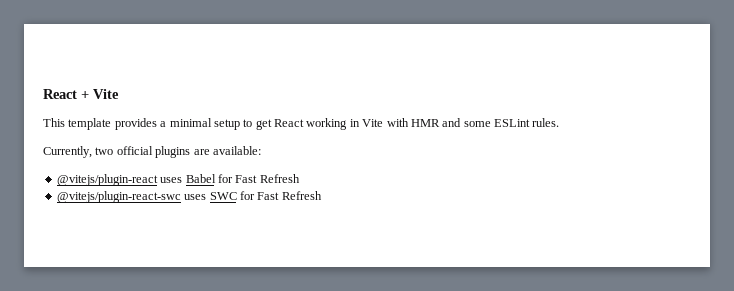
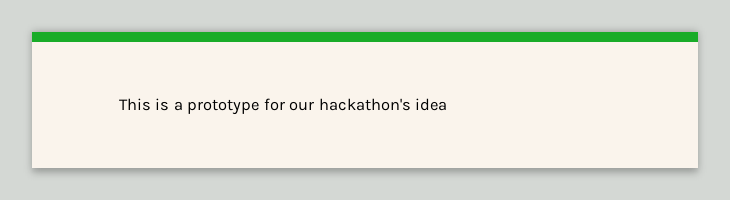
[43,89,119,99] [43,118,560,130] [43,146,261,158] [56,174,300,186] [56,191,322,203] React + Vite // This template provides a minimal setup to get React working in Vite with HMR and some ESLint rules. // Currently, two official plugins are available: // @vitejs/plugin-react uses Babel for Fast Refresh // @vitejs/plugin-react-swc uses SWC for Fast Refresh -> [119,98,448,115] This is a prototype for our hackathon's idea

